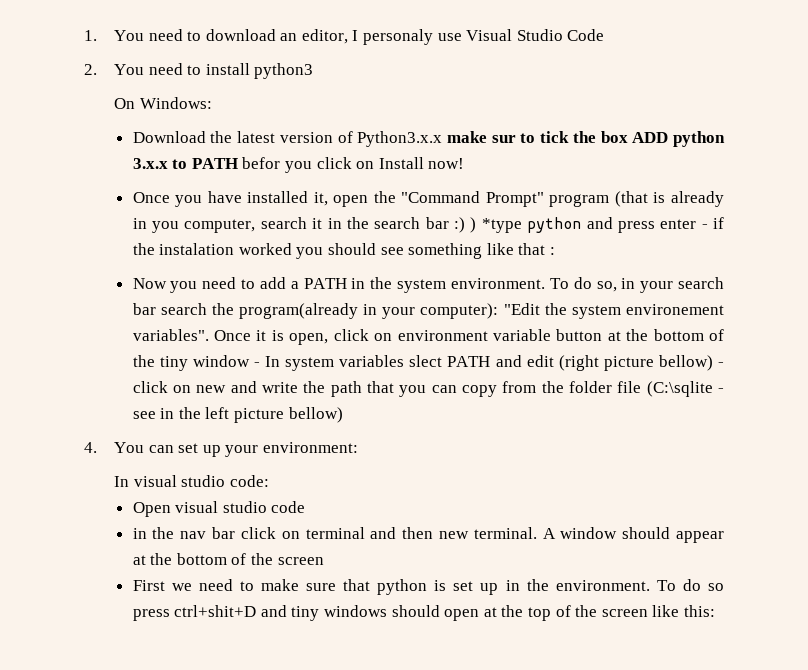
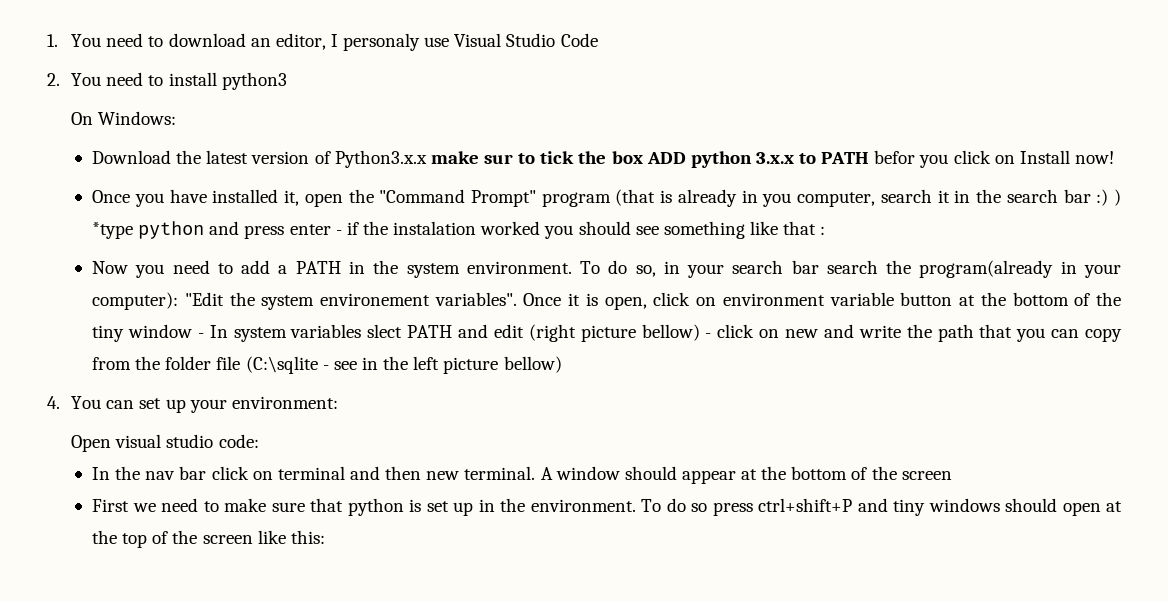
[113,476,129,487] In -> [71,435,112,452] Open
[132,501,306,517] [132,528,147,539] Open visual studio code // in -> [92,467,111,480] In
[174,605,257,617] ctrl+shit+D -> [758,498,853,512] ctrl+shift+P

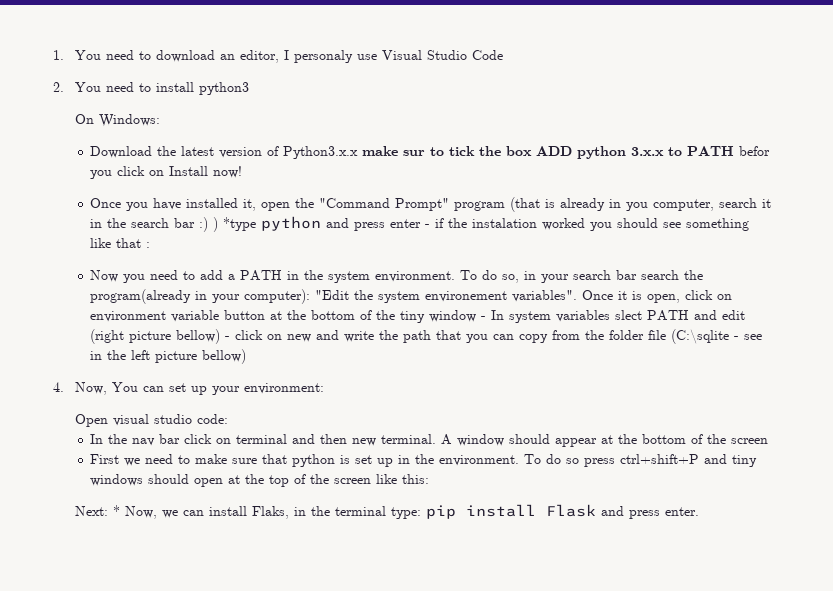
(60, 402) none -> [74,382,107,395] Now,
(325, 537) none -> [74,504,699,519] // Next: * Now, we can install Flaks, in the terminal type: pip install Flask and press enter.

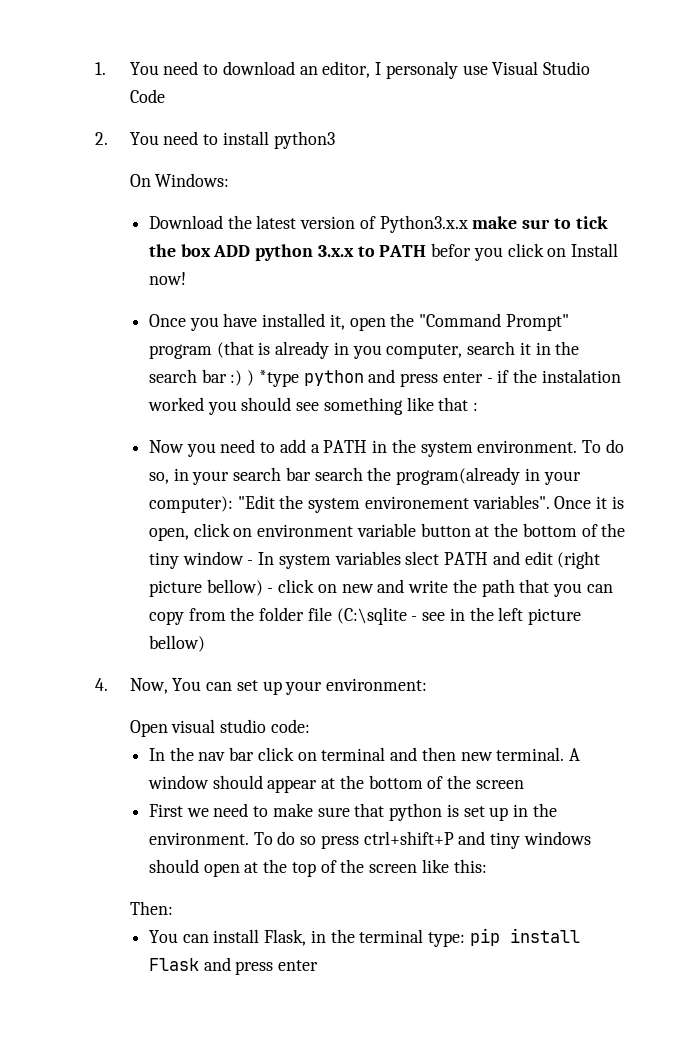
[74,505,178,519] Next: * Now, we -> [129,901,173,915] [148,930,178,943] Then: // You
[251,506,289,519] Flaks, -> [264,929,307,946] Flask,
[664,507,699,516] enter. -> [278,960,319,971] enter

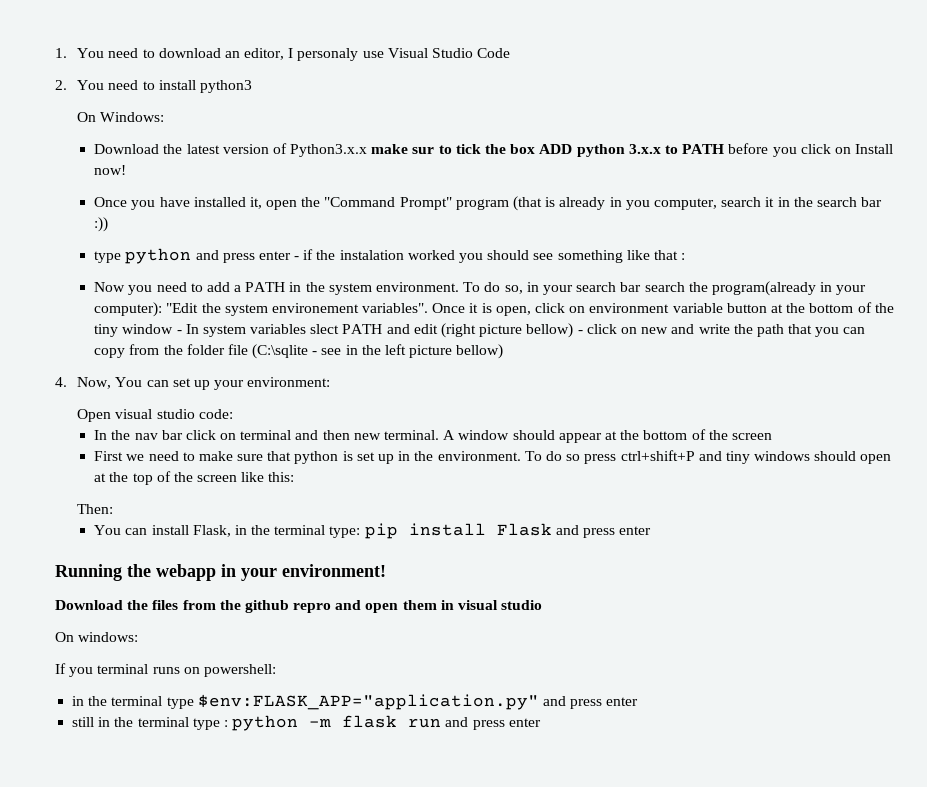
[431,243,472,257] befor -> [728,143,769,154] before
[230,370,299,387] :) ) *type -> [94,217,109,232] [94,251,122,263] :)) // type
(319, 965) none -> [55,564,386,581] [55,600,543,613] [55,632,139,642] [55,663,276,677] [72,694,639,710] [72,715,541,731] // Running the webapp in your environment! // Download the files from the github repro and open them in visual studio // On windows: // If you terminal runs on powershell: // in the terminal type $env:FLASK_APP="application.py" and press enter // still in the terminal type : python -m flask run and press enter

